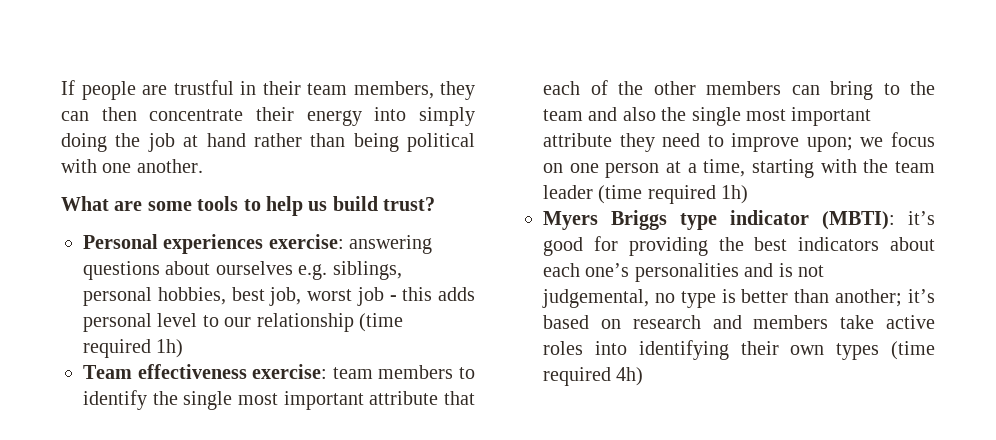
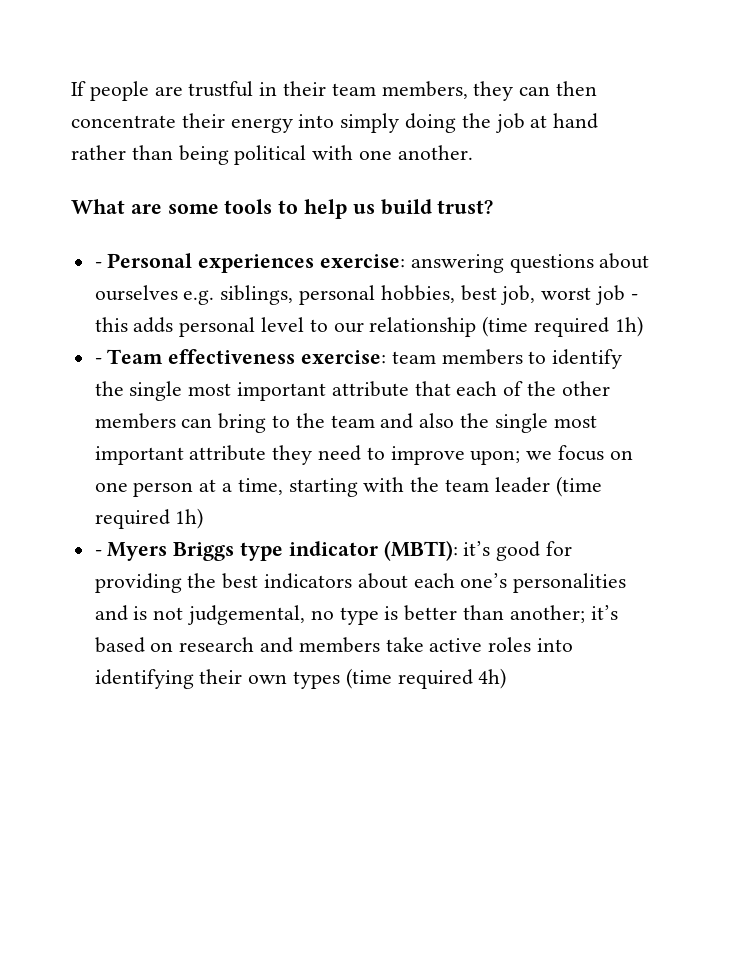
(436, 204) none -> [94,262,102,268] -
(184, 348) none -> [94,358,102,364] -
(749, 194) none -> [94,550,102,556] -

